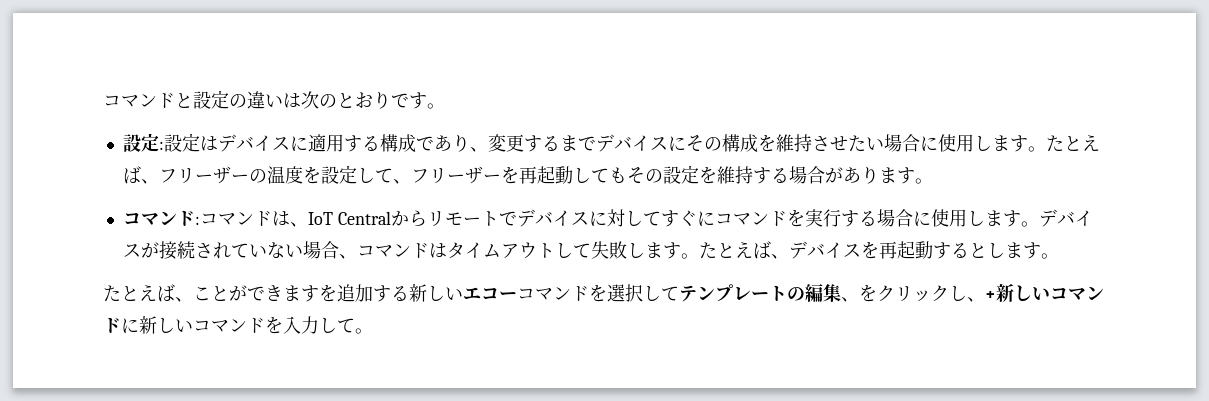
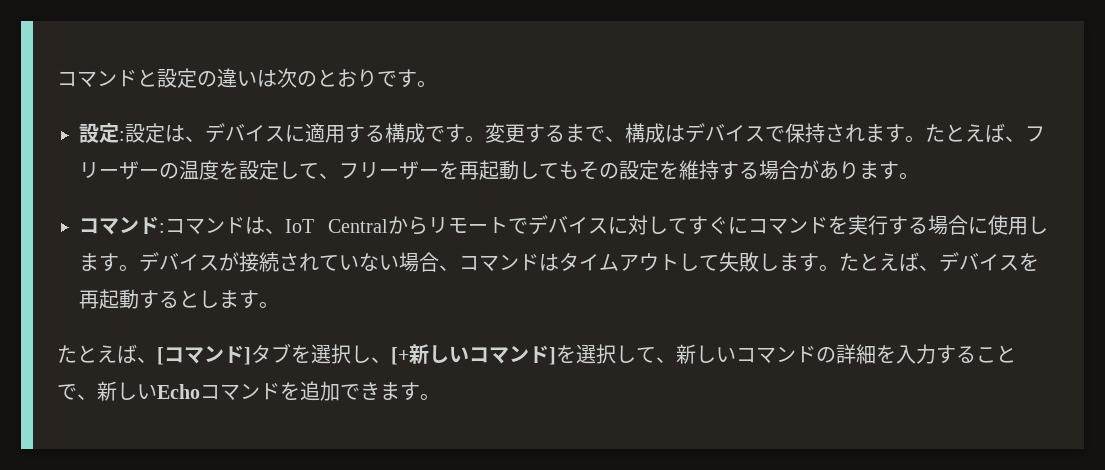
(218, 143) none -> [185,136,205,142] 、
[433,134,488,152] あり、 -> [445,124,485,143] す。
[595,134,992,152] デバイスにその構成を維持させたい場合に使用し -> [605,123,865,143] 、構成はデバイスで保持され
[193,284,1104,302] [103,316,355,334] ことができますを追加する新しいエコーコマンドを選択してテンプレートの編集、をクリックし、+新しいコマンドに新しいコマンドを入力して -> [157,343,1016,365] [57,381,420,401] [コマンド]タブを選択し、[+新しいコマンド]を選択して、新しいコマンドの詳細を入力することで、新しいEchoコマンドを追加できます

